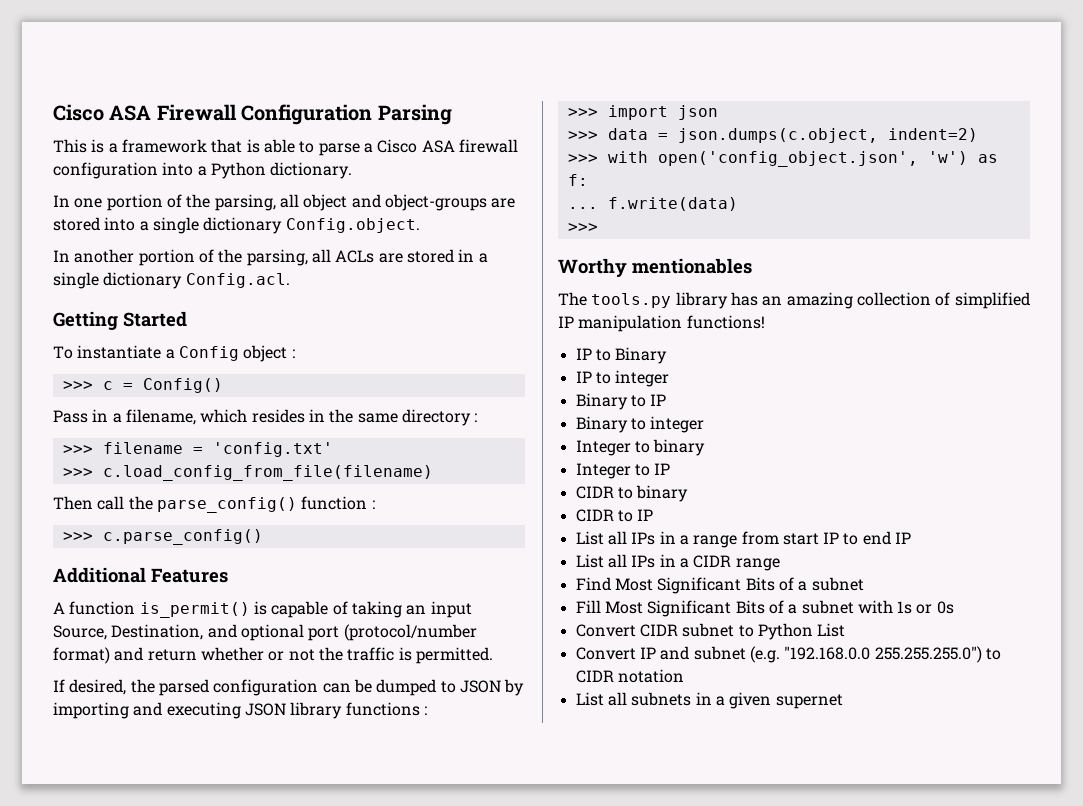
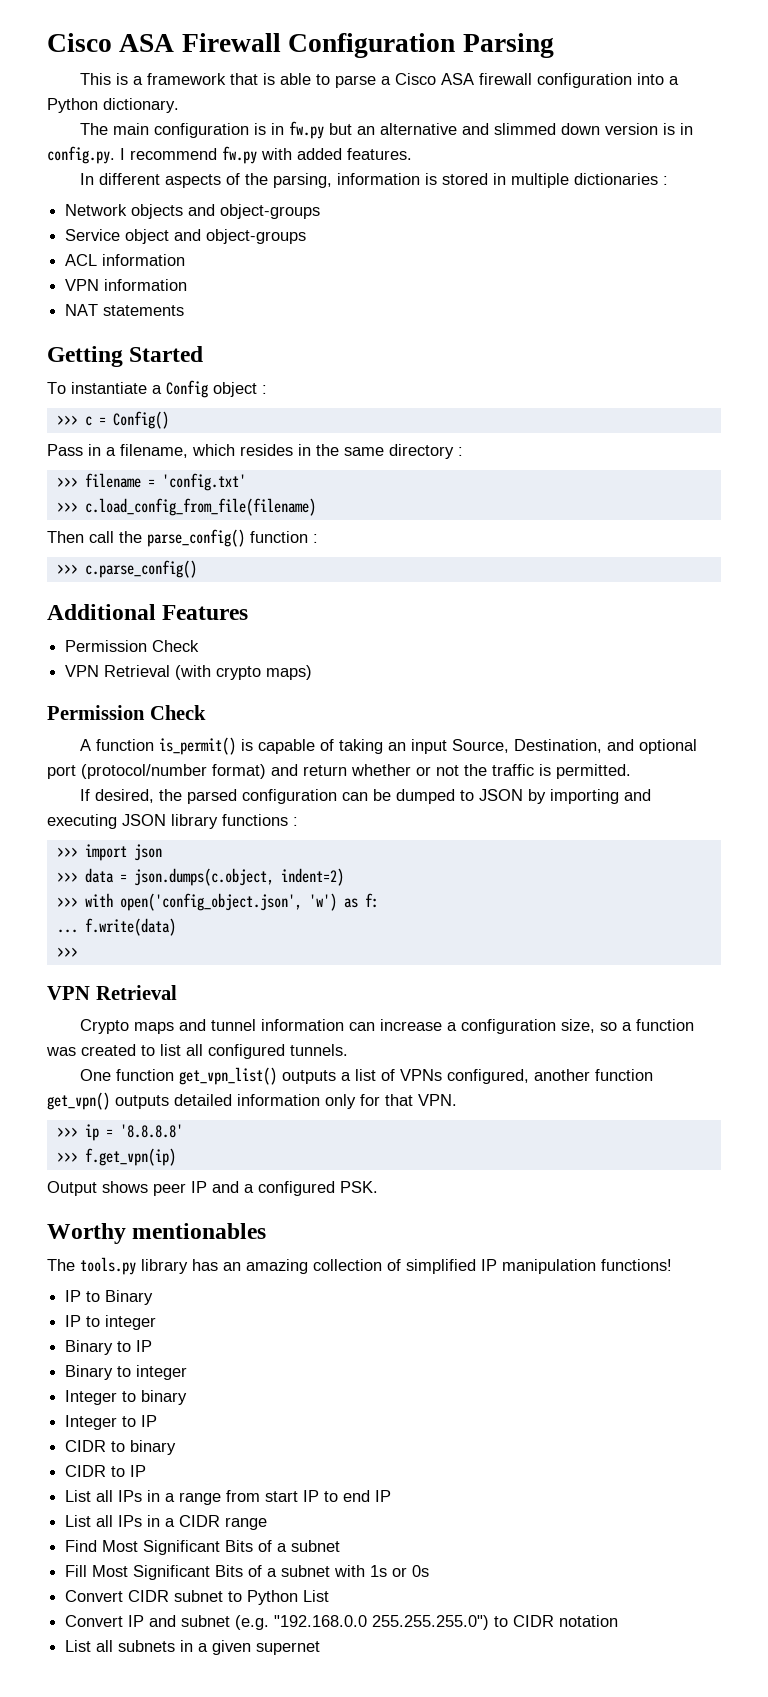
[53,194,516,211] [53,217,420,234] [53,249,488,266] [53,272,290,289] // In one portion of the parsing, all object and object-groups are stored into a single dictionary Config.object. // In another portion of the parsing, all ACLs are stored in a single dictionary Config.acl. -> [80,121,694,139] [47,146,412,164] [80,173,669,188] [65,204,321,219] [65,229,307,244] [65,254,186,266] [65,279,188,291] [65,304,185,316] // The main configuration is in fw.py but an alternative and slimmed down version is in config.py. I recommend fw.py with added features. // In different aspects of the parsing, information is stored in multiple dictionaries : // Network objects and object-groups // Service object and object-groups // ACL information // VPN information // NAT statements
(228, 575) none -> [65,640,200,652] [65,665,313,680] [47,705,206,720] // Permission Check // VPN Retrieval (with crypto maps) // Permission Check
(598, 227) none -> [47,985,177,1000] [80,1019,695,1034] [46,1044,348,1059] [80,1067,654,1085] [47,1092,457,1110] [56,1124,183,1141] [56,1148,176,1166] [47,1181,378,1196] // VPN Retrieval // Crypto maps and tunnel information can increase a configuration size, so a function was created to list all configured tunnels. // One function get_vpn_list() outputs a list of VPNs configured, another function get_vpn() outputs detailed information only for that VPN. // >>> ip = '8.8.8.8' // >>> f.get_vpn(ip) // Output shows peer IP and a configured PSK.

